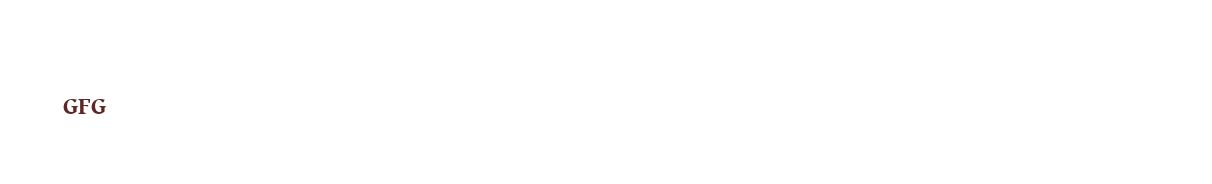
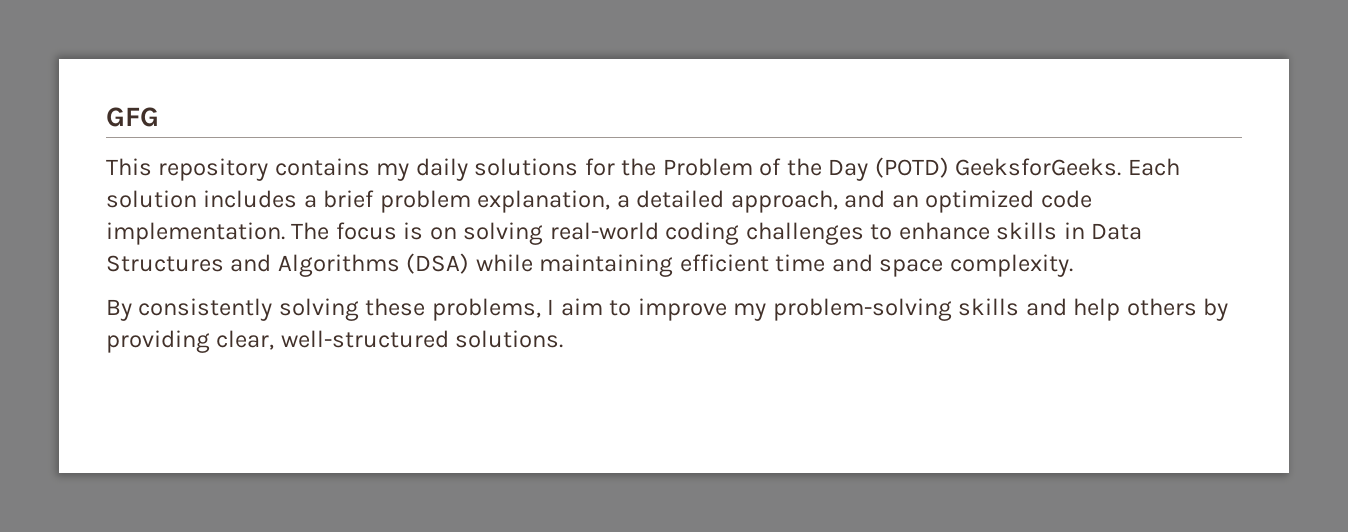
(106, 106) none -> [106,157,1180,181] [106,190,1092,213] [106,222,1143,245] [106,253,1073,277] [106,298,1229,321] [106,330,564,353] // This repository contains my daily solutions for the Problem of the Day (POTD) GeeksforGeeks. Each solution includes a brief problem explanation, a detailed approach, and an optimized code implementation. The focus is on solving real-world coding challenges to enhance skills in Data Structures and Algorithms (DSA) while maintaining efficient time and space complexity. // By consistently solving these problems, I aim to improve my problem-solving skills and help others by providing clear, well-structured solutions.

